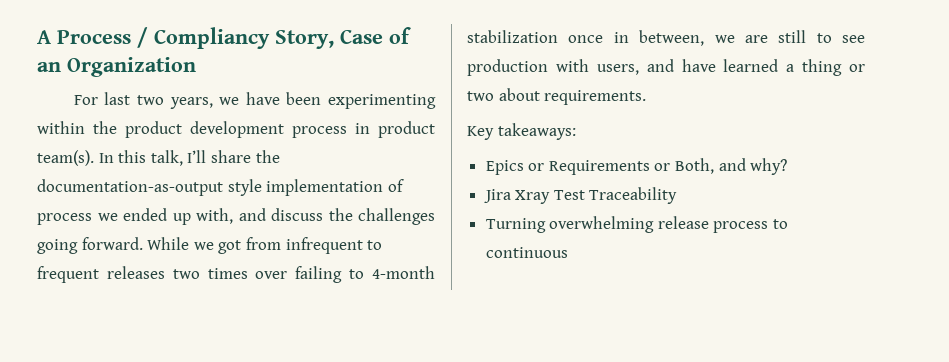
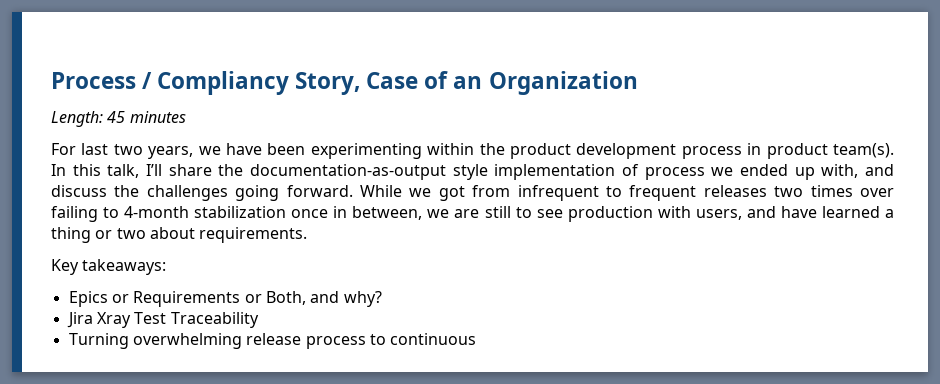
[37,30,51,44] A -> (51, 80) none
(196, 67) none -> [51,111,186,127] // Length: 45 minutes

